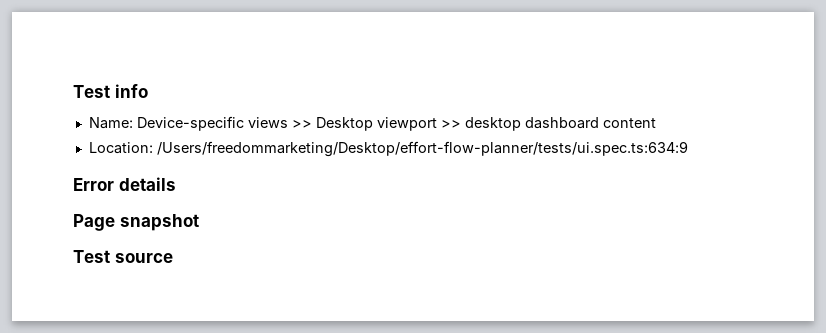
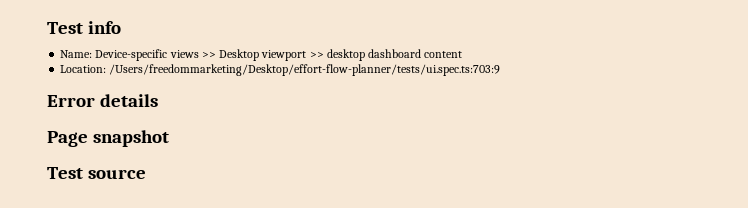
[156,141,688,157] /Users/freedommarketing/Desktop/effort-flow-planner/tests/ui.spec.ts:634:9 -> [109,64,501,76] /Users/freedommarketing/Desktop/effort-flow-planner/tests/ui.spec.ts:703:9

